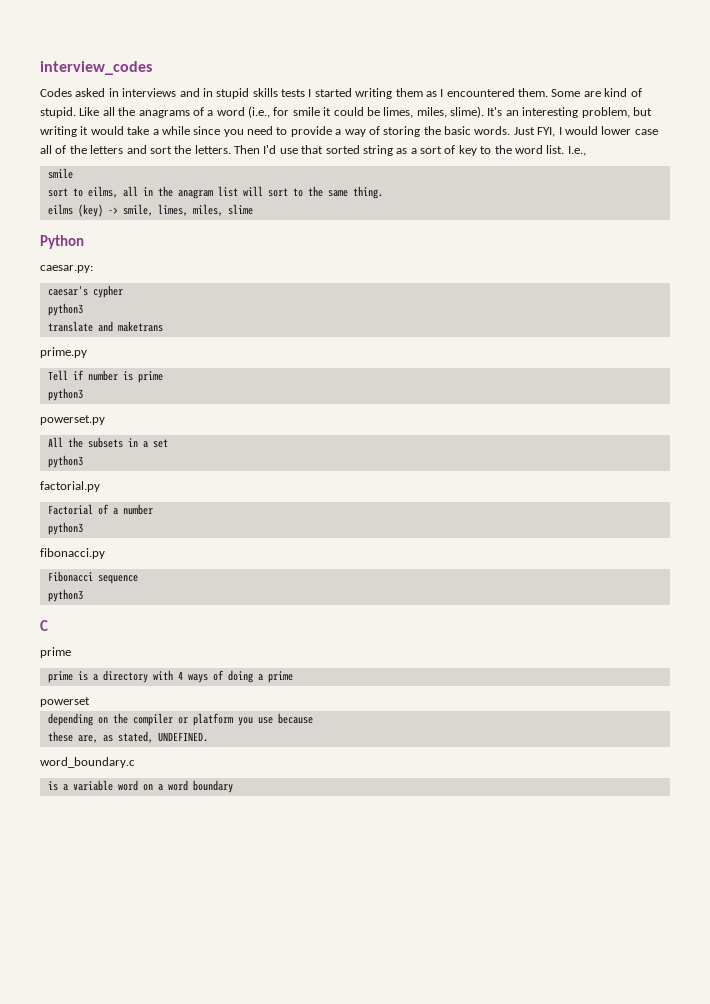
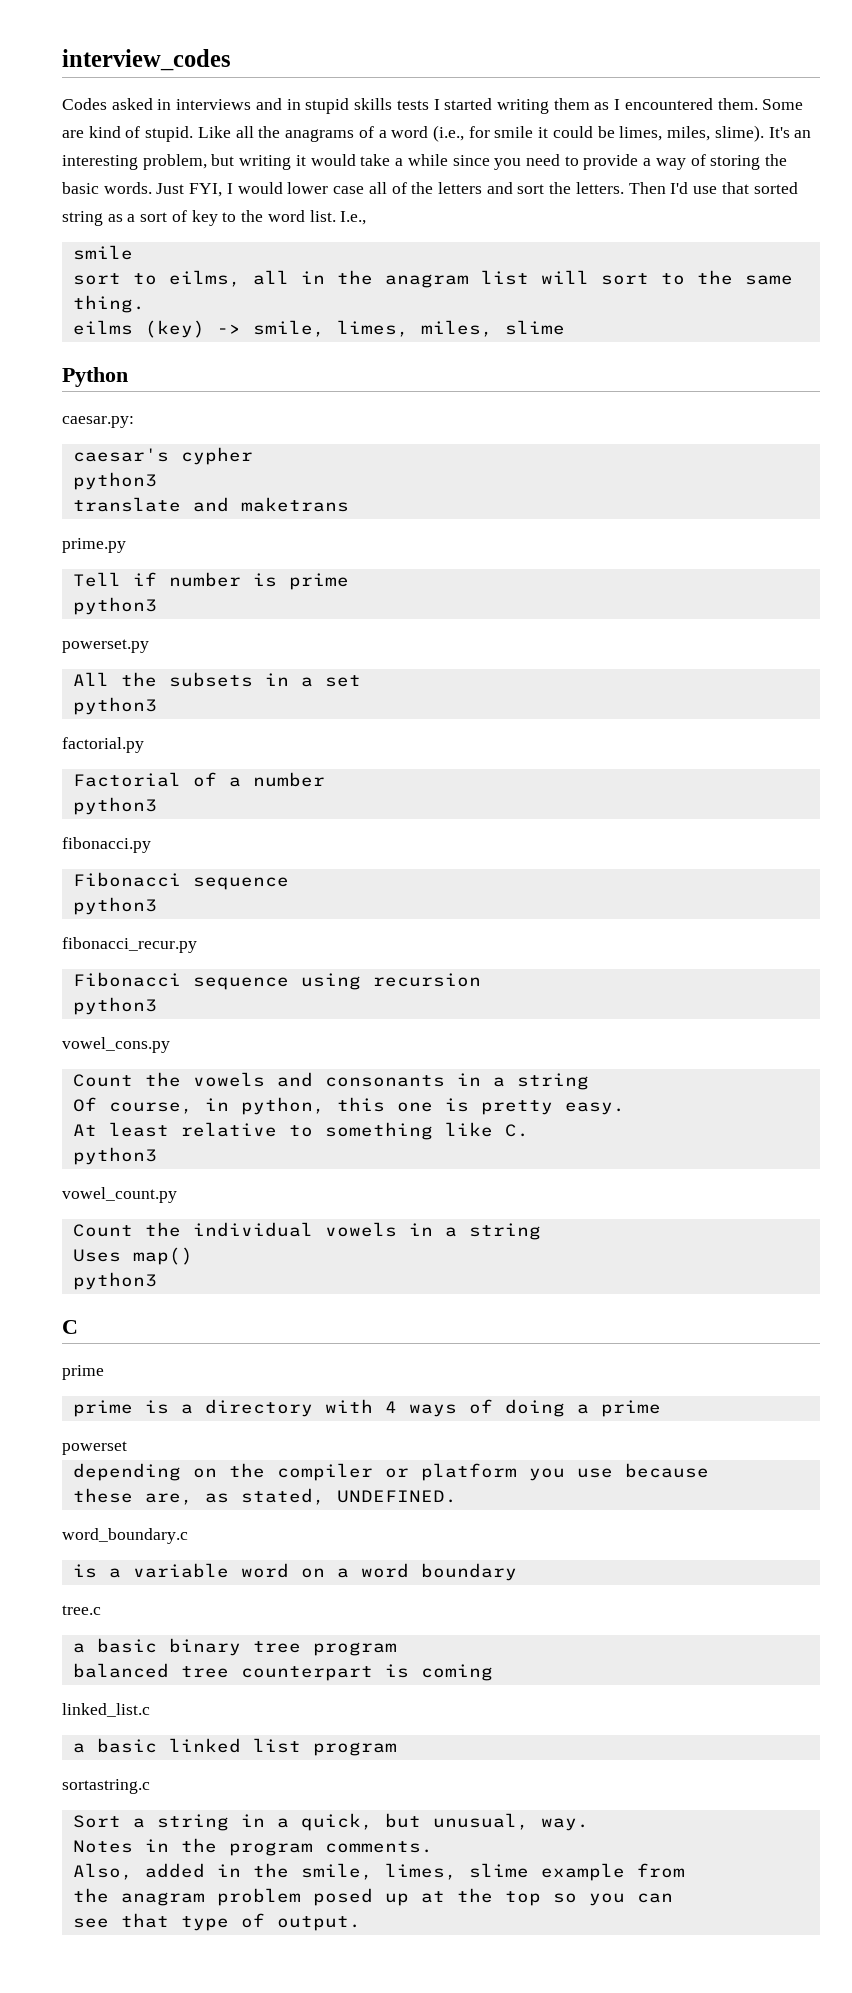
(83, 595) none -> [62,937,197,953] [72,972,481,990] [72,997,157,1015] [62,1037,170,1053] [72,1072,589,1090] [72,1097,625,1115] [72,1122,529,1140] [72,1147,157,1165] [62,1187,177,1203] [72,1222,541,1240] [72,1247,193,1265] [72,1272,157,1290] // fibonacci_recur.py // Fibonacci sequence using recursion // python3 // vowel_cons.py // Count the vowels and consonants in a string // Of course, in python, this one is pretty easy. // At least relative to something like C. // python3 // vowel_count.py // Count the individual vowels in a string // Uses map() // python3
(233, 786) none -> [62,1605,101,1615] [72,1638,397,1656] [72,1663,493,1681] [62,1703,150,1717] [72,1738,397,1756] [62,1779,150,1794] [72,1813,589,1831] [72,1838,433,1856] [72,1863,685,1881] [72,1888,673,1906] [72,1913,361,1931] // tree.c // a basic binary tree program // balanced tree counterpart is coming // linked_list.c // a basic linked list program // sortastring.c // Sort a string in a quick, but unusual, way. // Notes in the program comments. // Also, added in the smile, limes, slime example from // the anagram problem posed up at the top so you can // see that type of output.

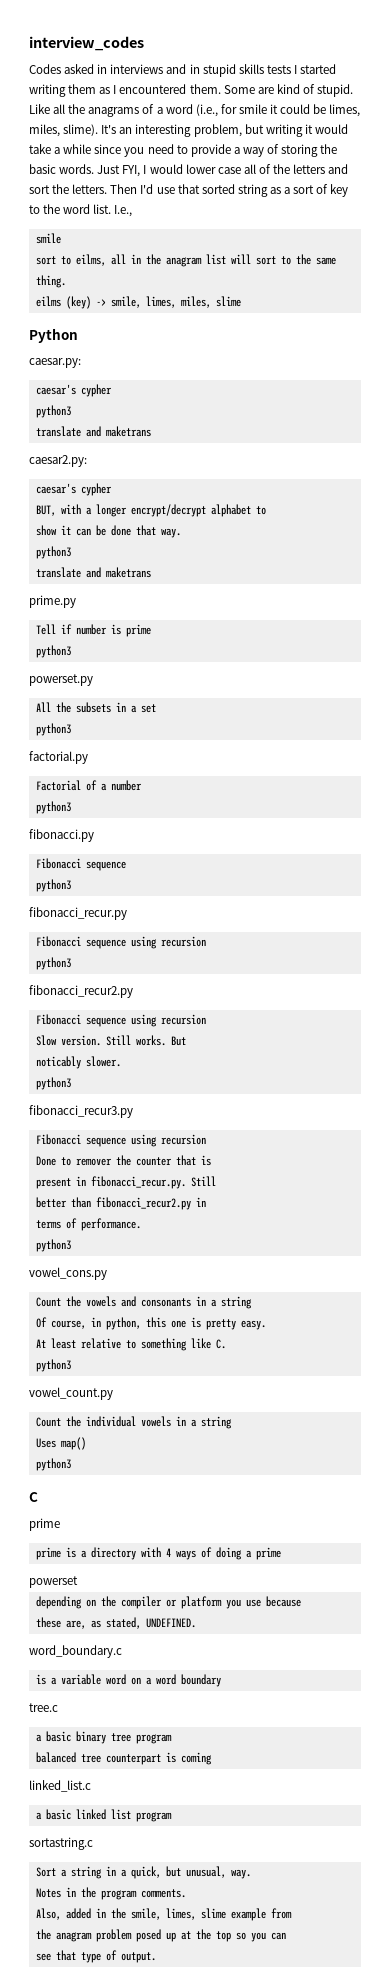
(349, 504) none -> [29,455,87,467] [35,483,112,496] [35,504,266,517] [35,525,181,538] [35,546,71,559] [35,567,151,578] // caesar2.py: // caesar's cypher // BUT, with a longer encrypt/decrypt alphabet to // show it can be done that way. // python3 // translate and maketrans
(157, 1006) none -> [29,985,133,998] [35,1014,206,1027] [35,1035,186,1046] [35,1056,121,1069] [35,1077,71,1090] [29,1105,133,1118] [35,1134,206,1147] [35,1155,211,1166] [35,1176,216,1189] [35,1197,206,1210] [35,1218,141,1231] [35,1239,71,1252] // fibonacci_recur2.py // Fibonacci sequence using recursion // Slow version. Still works. But // noticably slower. // python3 // fibonacci_recur3.py // Fibonacci sequence using recursion // Done to remover the counter that is // present in fibonacci_recur.py. Still // better than fibonacci_recur2.py in // terms of performance. // python3

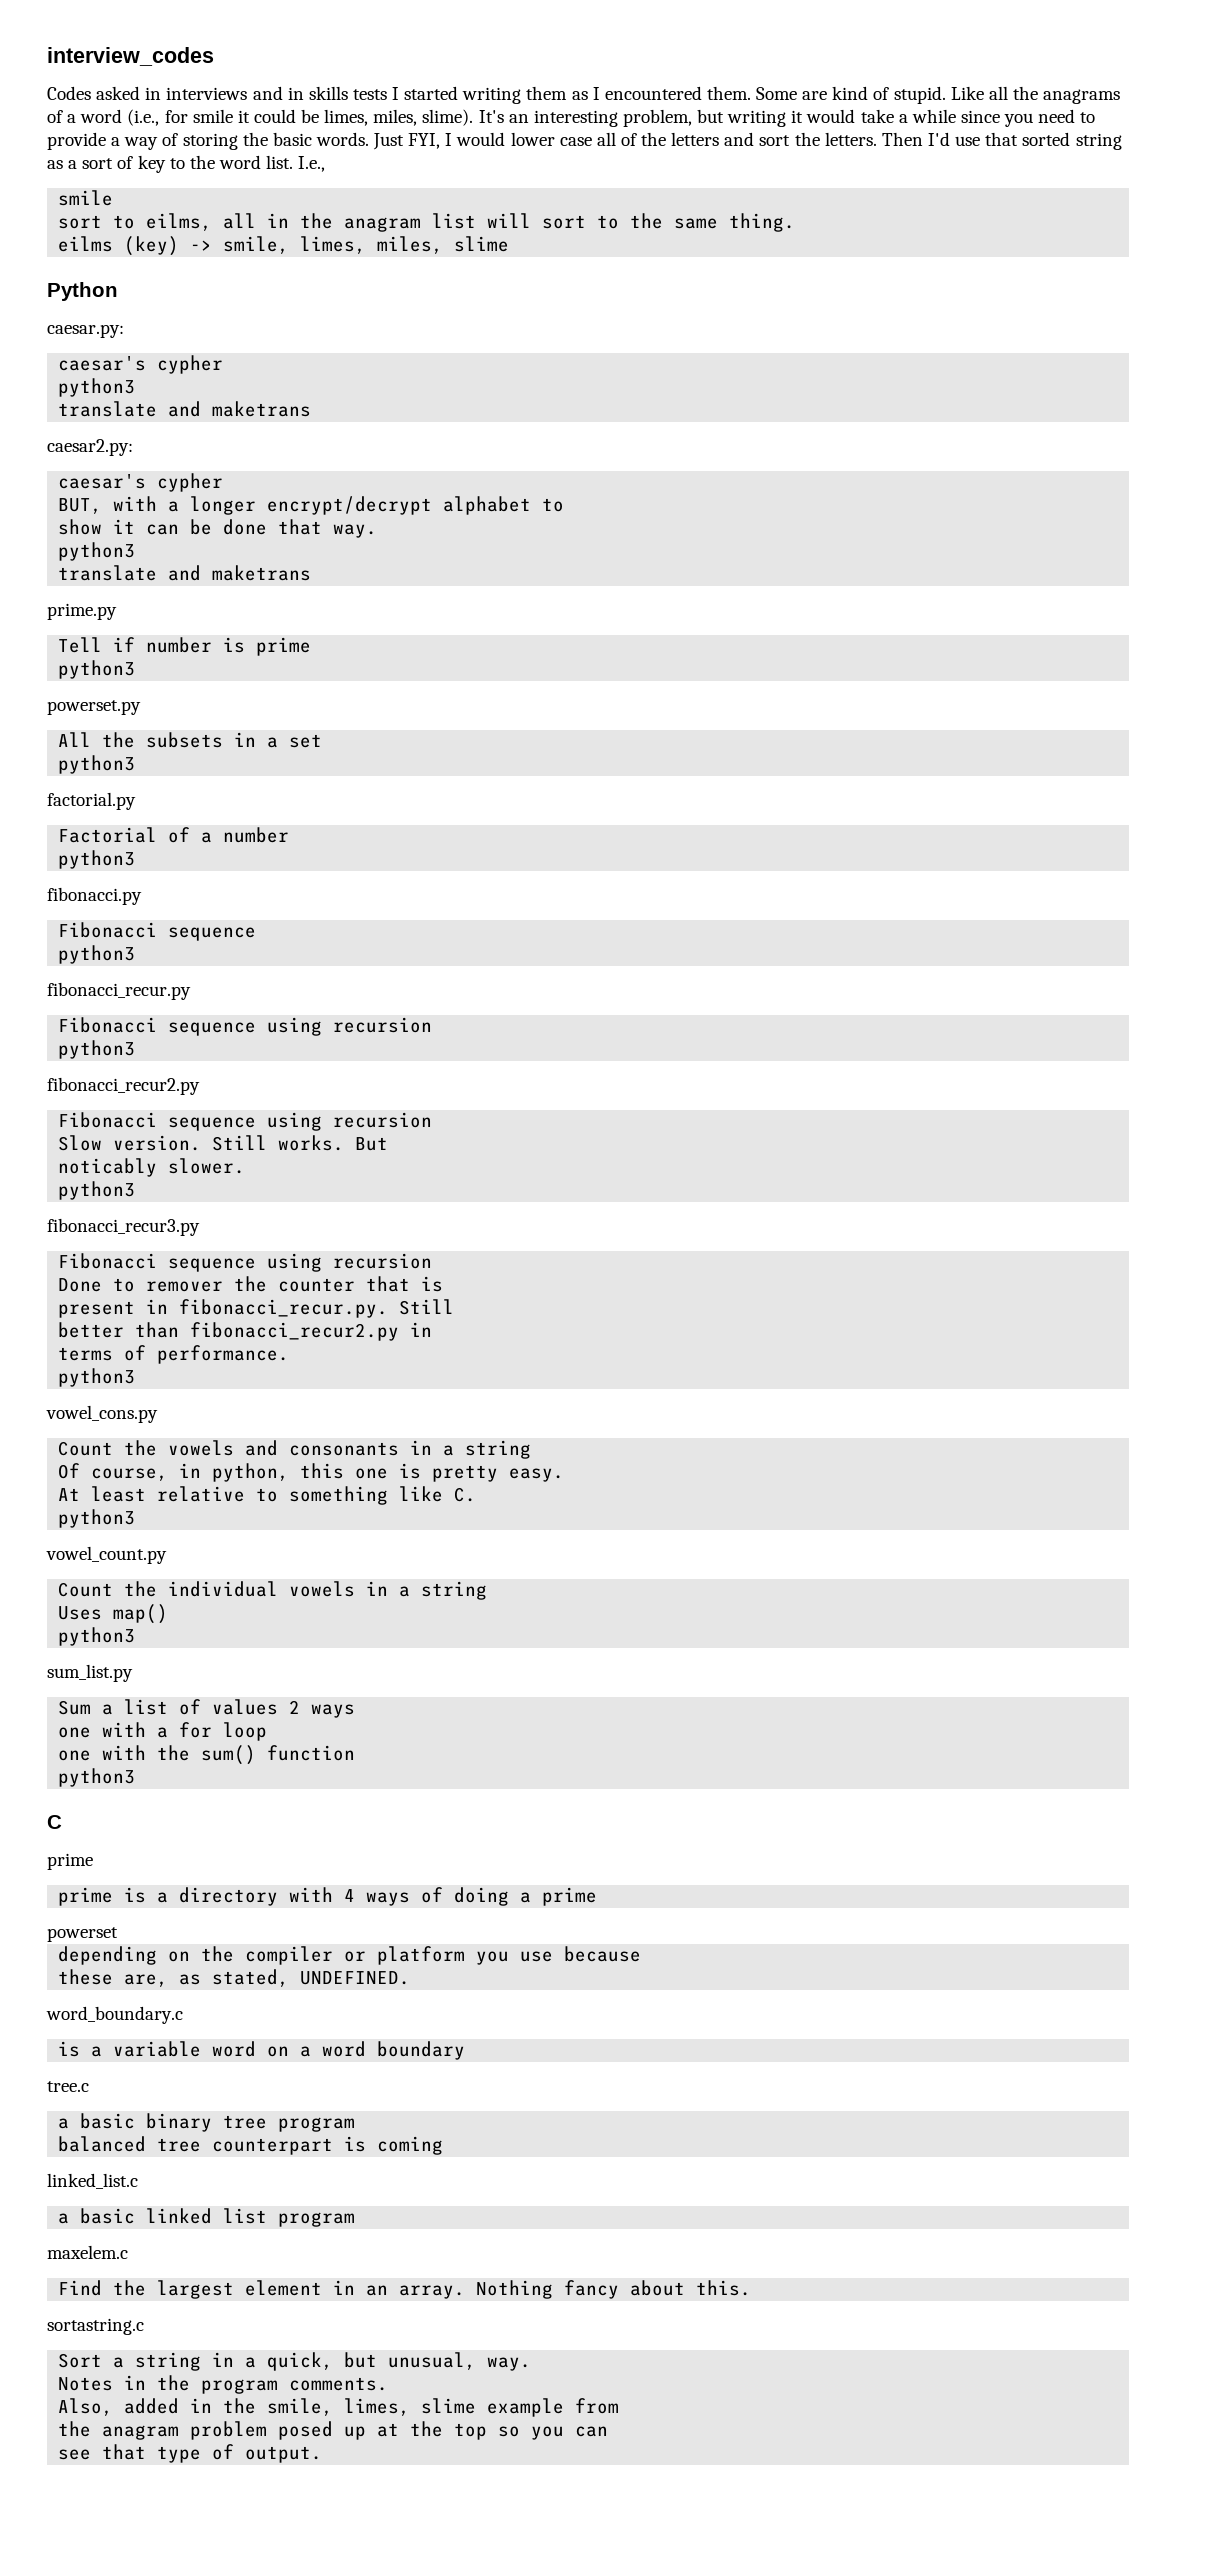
[202,64,236,77] stupid -> (304, 93) none
(71, 1464) none -> [47,1664,133,1682] [58,1699,356,1718] [58,1722,268,1741] [58,1745,356,1765] [58,1768,136,1787] // sum_list.py // Sum a list of values 2 ways // one with a for loop // one with the sum() function // python3
(172, 1817) none -> [47,2245,128,2259] [58,2280,752,2299] // maxelem.c // Find the largest element in an array. Nothing fancy about this.

